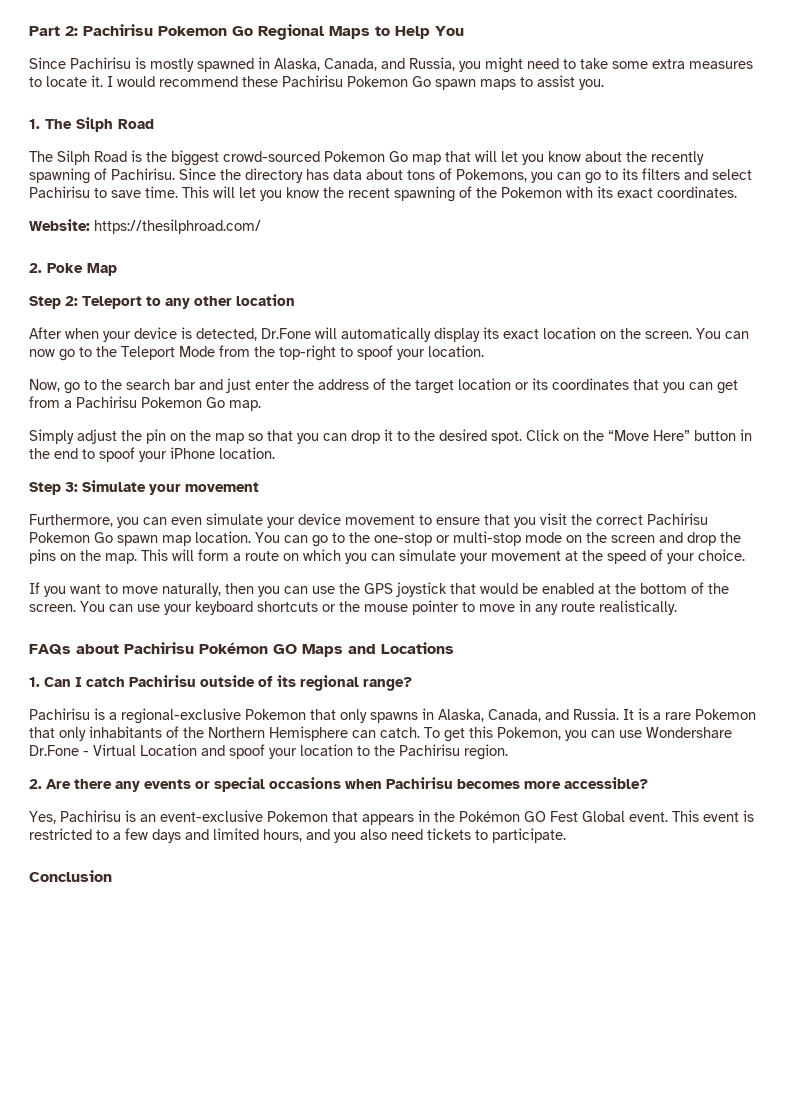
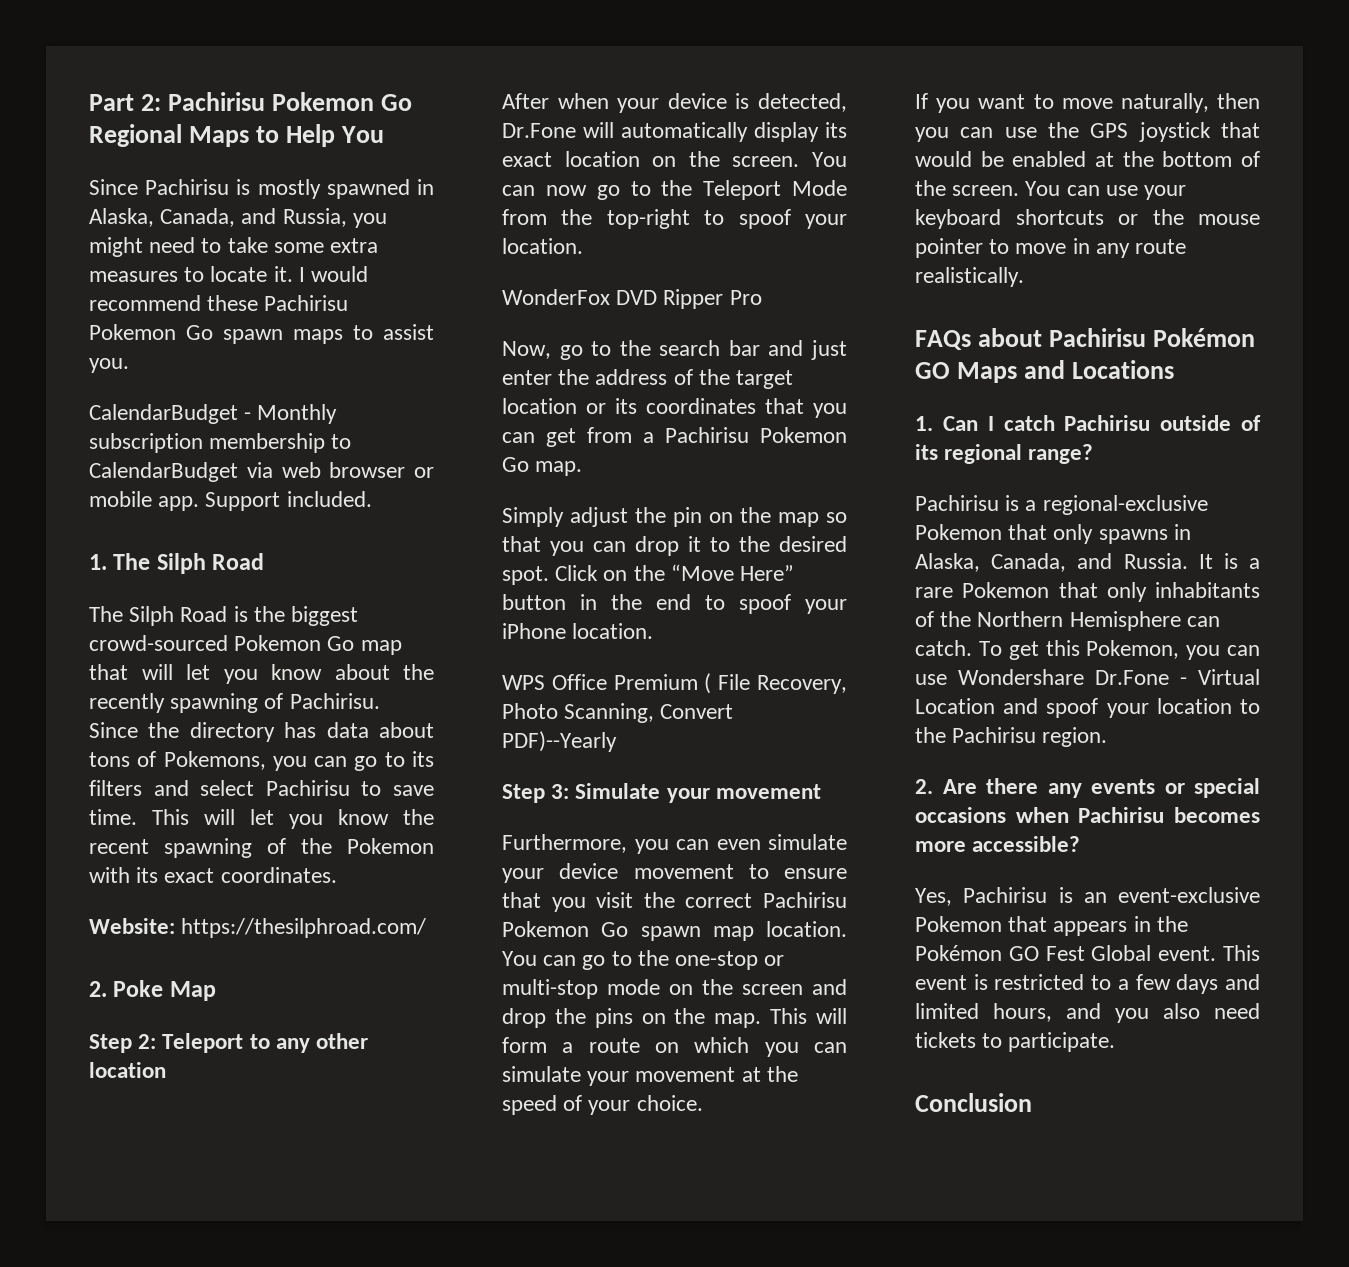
(604, 84) none -> [89,404,338,424] [89,433,352,453] [89,462,434,482] [89,491,372,511] // CalendarBudget - Monthly subscription membership to CalendarBudget via web browser or mobile app. Support included.
(484, 351) none -> [502,289,762,309] // WonderFox DVD Ripper Pro
(275, 453) none -> [502,673,847,694] [502,703,734,723] [502,731,617,752] // WPS Office Premium ( File Recovery, Photo Scanning, Convert PDF)--Yearly

